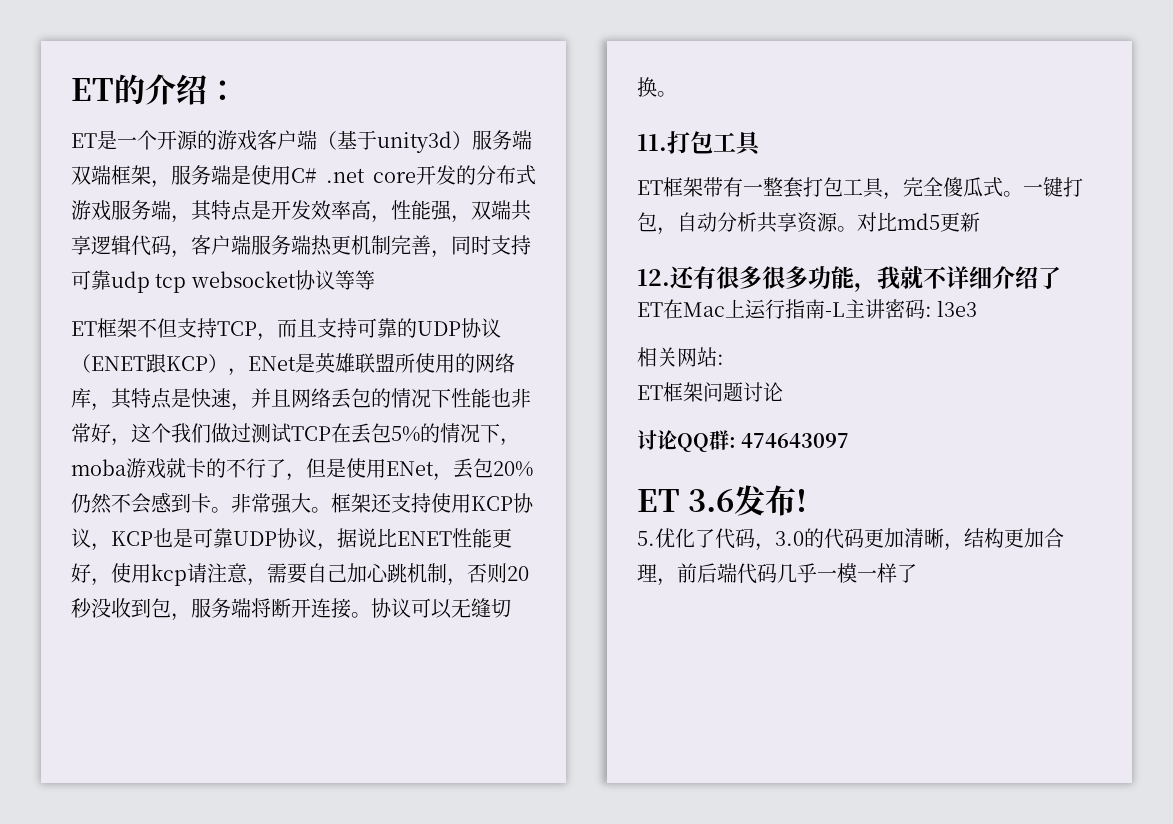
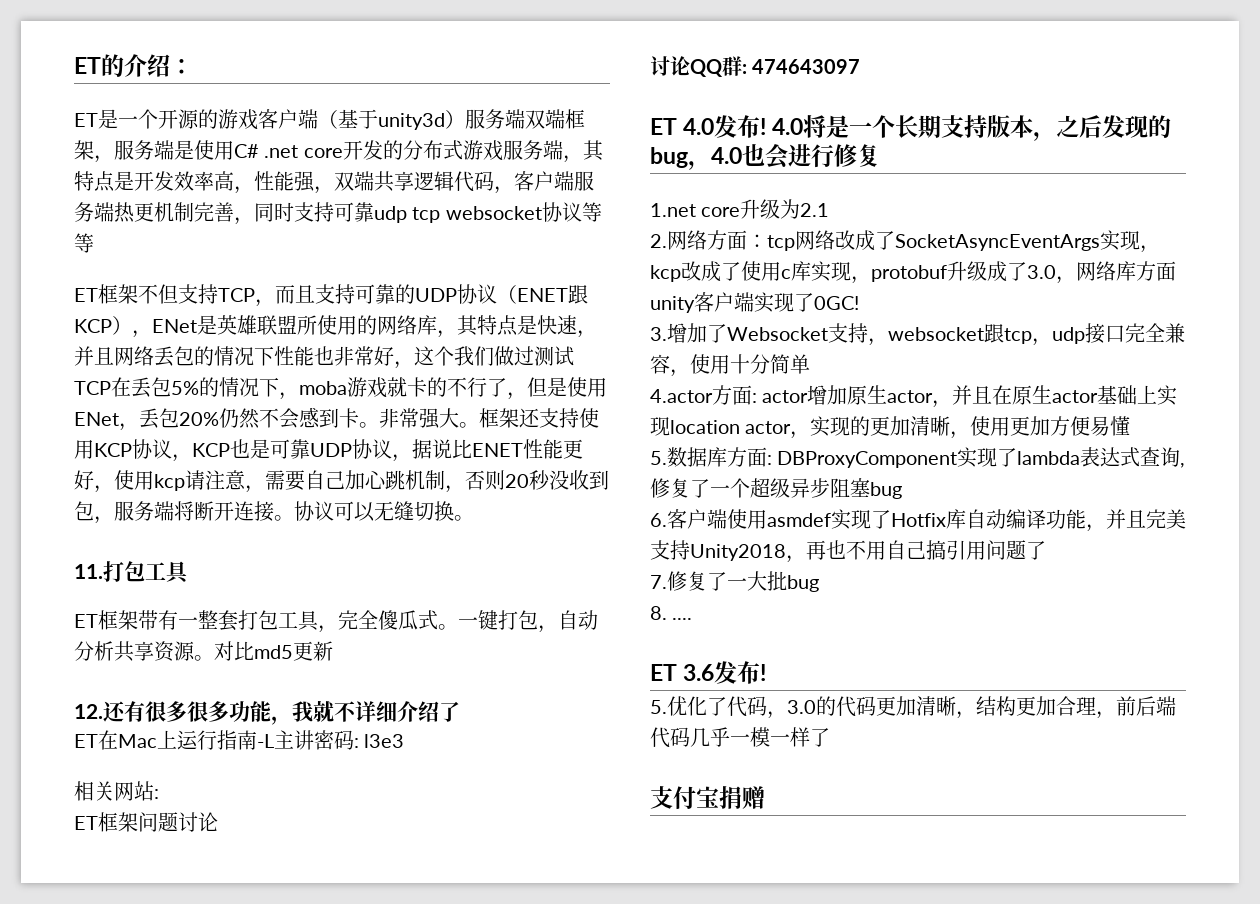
(850, 440) none -> [650,115,1172,141] [650,144,880,170] [650,199,830,219] [650,230,1160,253] [650,261,1176,284] [650,292,859,313] [650,323,1185,346] [650,354,810,377] [650,385,1178,408] [650,416,1131,439] [650,447,1186,468] [650,478,902,499] [650,509,1186,532] [650,540,1046,563] [650,571,819,592] [650,606,693,620] // ET 4.0发布! 4.0将是一个长期支持版本，之后发现的bug，4.0也会进行修复 // 1.net core升级为2.1 // 2.网络方面：tcp网络改成了SocketAsyncEventArgs实现，kcp改成了使用c库实现，protobuf升级成了3.0，网络库方面unity客户端实现了0GC! // 3.增加了Websocket支持，websocket跟tcp，udp接口完全兼容，使用十分简单 // 4.actor方面: actor增加原生actor，并且在原生actor基础上实现location actor，实现的更加清晰，使用更加方便易懂 // 5.数据库方面: DBProxyComponent实现了lambda表达式查询,修复了一个超级异步阻塞bug // 6.客户端使用asmdef实现了Hotfix库自动编译功能，并且完美支持Unity2018，再也不用自己搞引用问题了 // 7.修复了一大批bug // 8. ....
(917, 573) none -> [650,786,765,810] // 支付宝捐赠

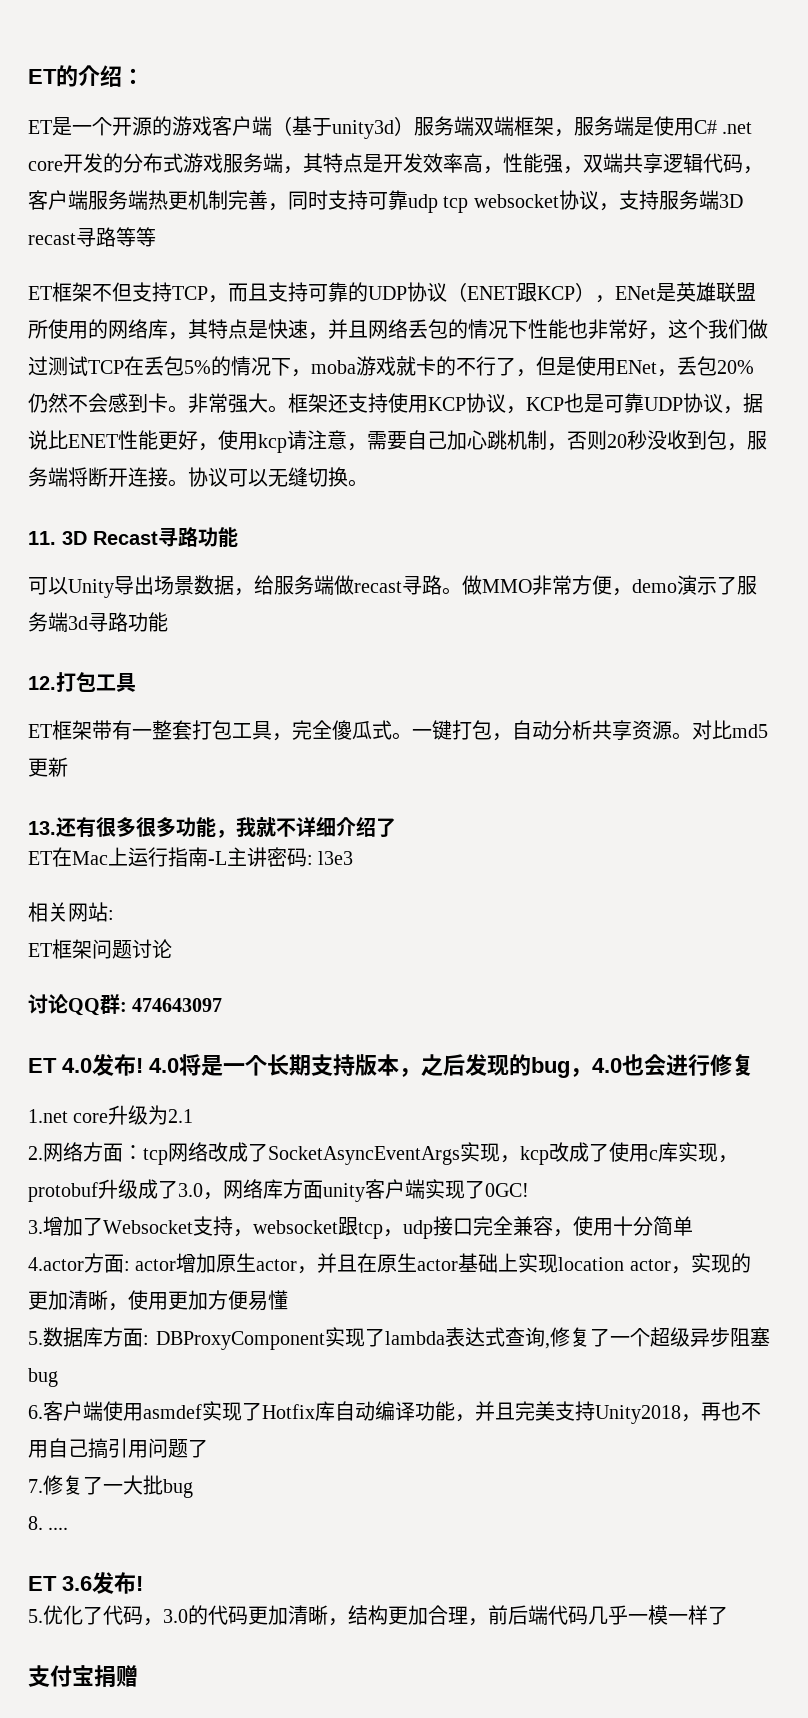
(582, 212) none -> [598,190,743,211] [28,227,116,247] ，支持服务端3D recast寻路
(103, 571) none -> [62,527,238,547] [28,575,757,598] [28,612,168,632] [28,676,56,690] 3D Recast寻路功能 // 可以Unity导出场景数据，给服务端做recast寻路。做MMO非常方便，demo演示了服务端3d寻路功能 // 12.
[74,704,103,719] 12. -> [28,821,56,835] 13.

